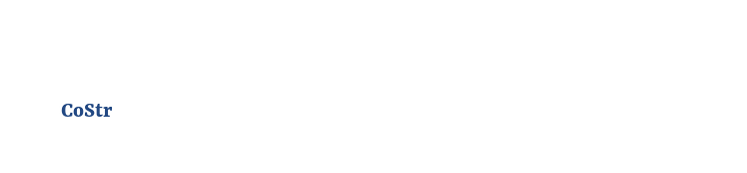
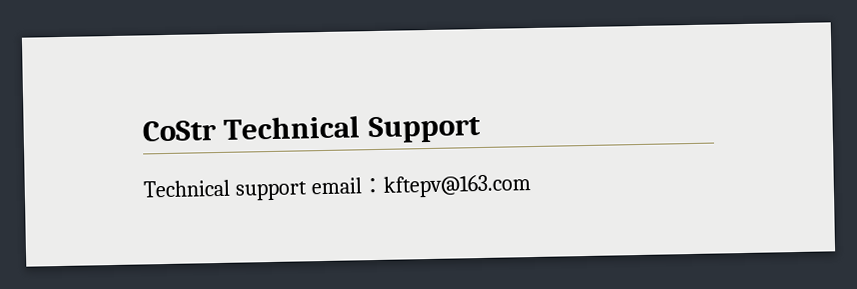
(113, 110) none -> [223,115,481,144] [143,174,531,201] Technical Support // Technical support email：kftepv@163.com

